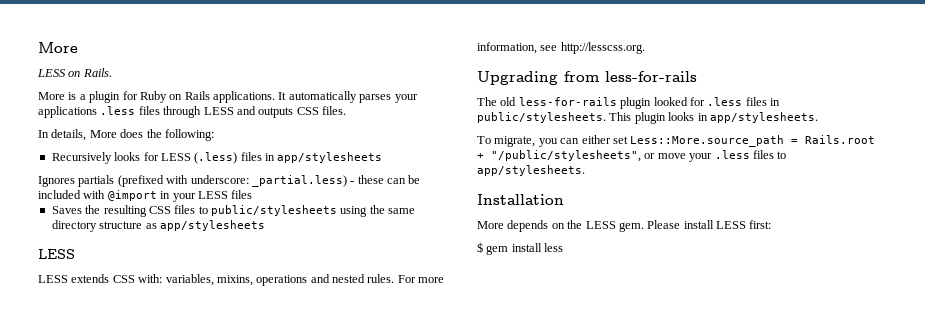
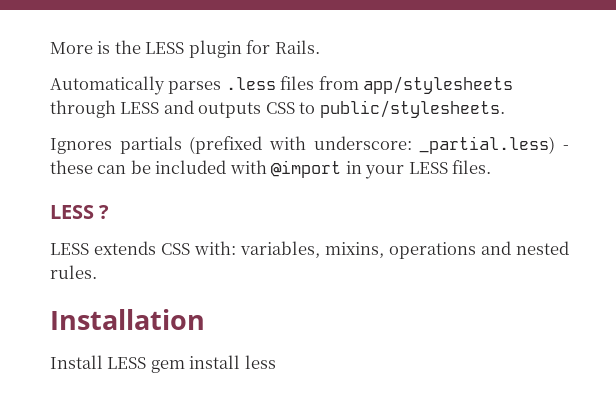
[38,42,78,53] [37,68,112,77] [38,91,418,103] [38,106,160,118] More // LESS on Rails. // More is a plugin for Ruby on Rails applications. It automatically parses your applications .less files -> [50,40,320,58] [50,76,514,95] More is the LESS plugin for Rails. // Automatically parses .less files from app/stylesheets
[322,106,346,115] [38,129,214,141] [51,152,383,164] files. // In details, More does the following: // Recursively looks for LESS (.less) files in app/stylesheets -> [299,100,505,118] to public/stylesheets.
[231,190,253,199] [51,205,416,217] [51,220,265,232] [38,249,75,259] files // Saves the resulting CSS files to public/stylesheets using the same directory structure as app/stylesheets // LESS -> [452,160,492,174] [50,205,110,219] files. // LESS ?
[397,275,445,283] [477,42,645,54] [477,71,697,85] [477,97,780,109] [477,112,818,124] [477,135,876,147] [477,150,787,162] [477,165,585,176] [477,194,564,205] [477,220,772,232] [477,242,483,253] For more information, see http://lesscss.org. // Upgrading from less-for-rails // The old less-for-rails plugin looked for .less files in public/stylesheets. This plugin looks in app/stylesheets. // To migrate, you can either set Less::More.source_path = Rails.root + "/public/stylesheets", or move your .less files to app/stylesheets. // Installation // More depends on the LESS gem. Please install LESS first: // $ -> [50,309,205,330] [50,355,147,369] // Installation // Install LESS

